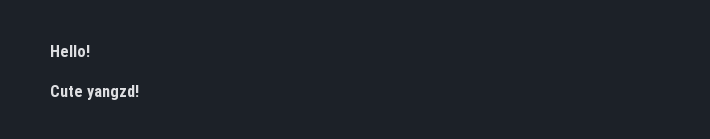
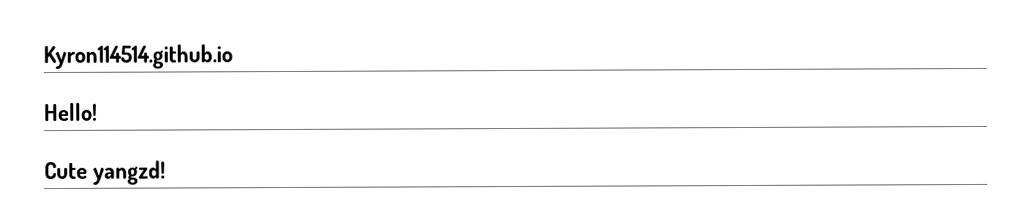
(50, 51) none -> [43,44,233,70] Kyron114514.github.io //

